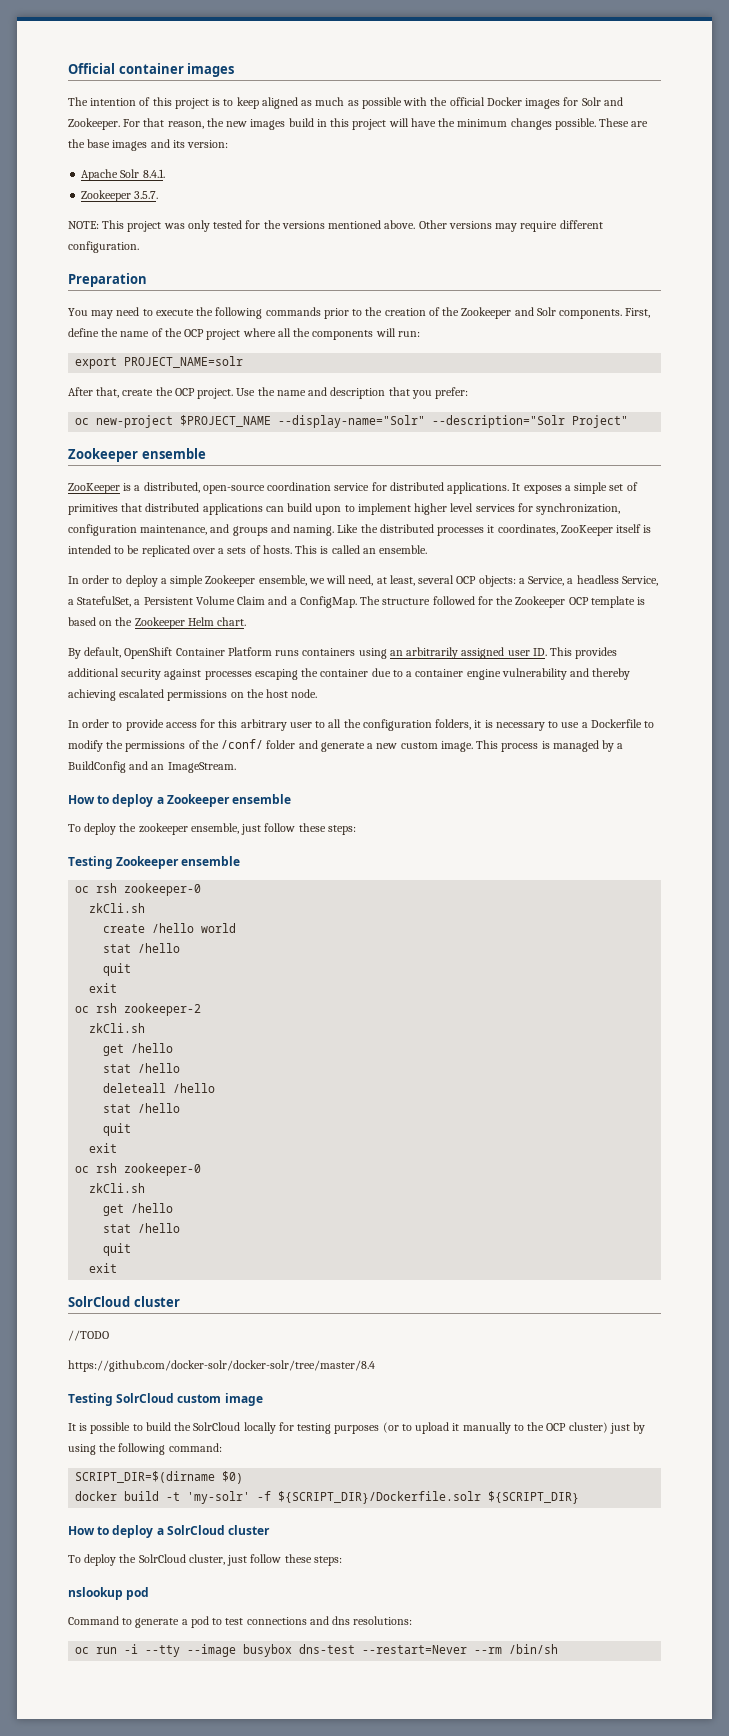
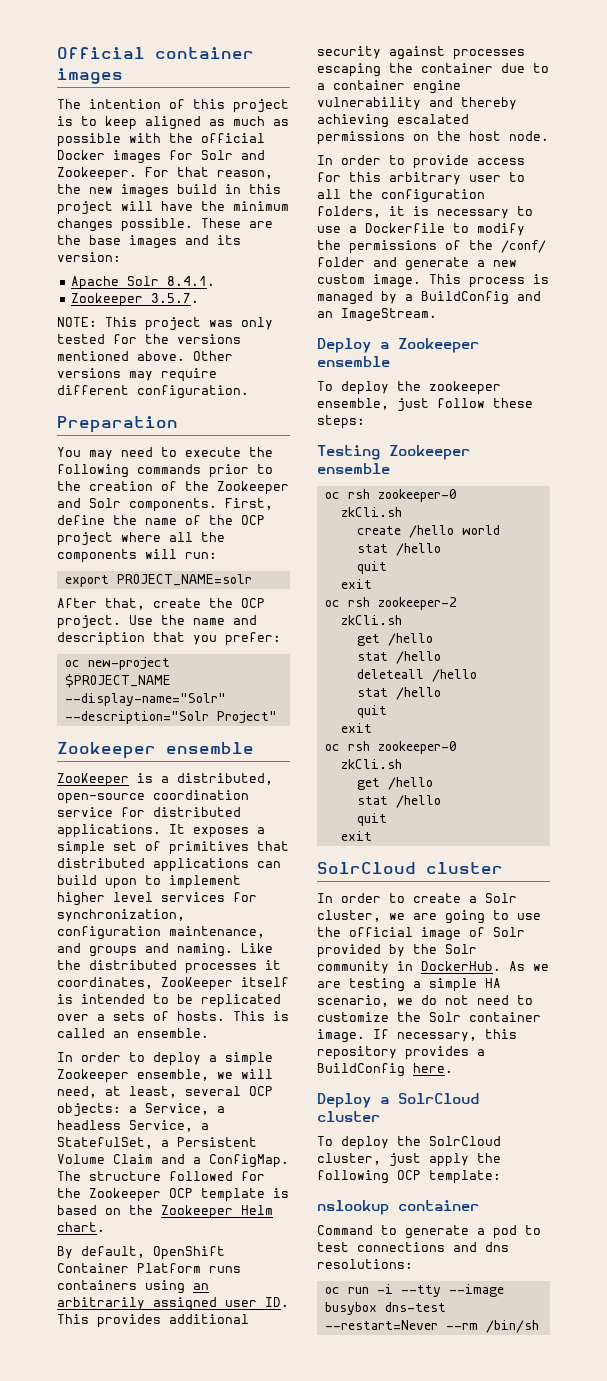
[68,794,154,807] How to deploy -> [317,338,371,353] Deploy
[68,1330,109,1341] [68,1360,375,1372] [68,1393,263,1406] [68,1422,646,1434] [68,1443,222,1455] [75,1471,244,1484] [75,1491,580,1504] [68,1525,154,1538] //TODO // https://github.com/docker-solr/docker-solr/tree/master/8.4 // Testing SolrCloud custom image // It is possible to build the SolrCloud locally for testing purposes (or to upload it manually to the OCP cluster) just by using the following command: // SCRIPT_DIR=$(dirname $0) // docker build -t 'my-solr' -f ${SCRIPT_DIR}/Dockerfile.solr ${SCRIPT_DIR} // How to deploy -> [317,893,517,903] [317,910,541,924] [317,927,525,941] [317,944,477,958] [317,961,549,974] [317,978,501,992] [317,995,533,1007] [317,1012,541,1022] [317,1029,517,1043] [317,1046,485,1060] [317,1063,453,1077] [317,1093,371,1108] In order to create a Solr cluster, we are going to use the official image of Solr provided by the Solr community in DockerHub. As we are testing a simple HA scenario, we do not need to customize the Solr container image. If necessary, this repository provides a BuildConfig here. // Deploy
[250,1554,342,1566] follow these steps: -> [429,1153,501,1167] [317,1170,501,1184] apply the following OCP template:
[126,1587,150,1600] pod -> [398,1200,479,1211] container

